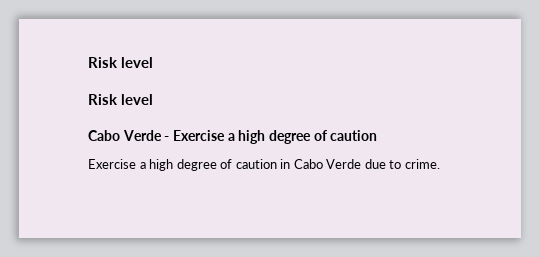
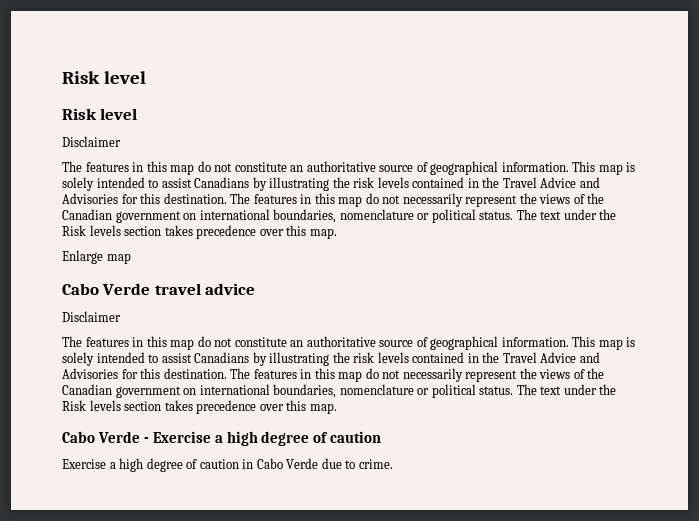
(153, 99) none -> [62,136,121,147] [62,161,636,175] [62,177,600,191] [62,193,605,207] [62,209,617,223] [62,225,337,239] [62,250,131,264] [62,283,256,295] [62,311,121,322] [62,336,636,350] [62,352,600,366] [62,368,605,382] [62,384,617,398] [62,400,337,414] // Disclaimer // The features in this map do not constitute an authoritative source of geographical information. This map is solely intended to assist Canadians by illustrating the risk levels contained in the Travel Advice and Advisories for this destination. The features in this map do not necessarily represent the views of the Canadian government on international boundaries, nomenclature or political status. The text under the Risk levels section takes precedence over this map. // Enlarge map // Cabo Verde travel advice // Disclaimer // The features in this map do not constitute an authoritative source of geographical information. This map is solely intended to assist Canadians by illustrating the risk levels contained in the Travel Advice and Advisories for this destination. The features in this map do not necessarily represent the views of the Canadian government on international boundaries, nomenclature or political status. The text under the Risk levels section takes precedence over this map.

